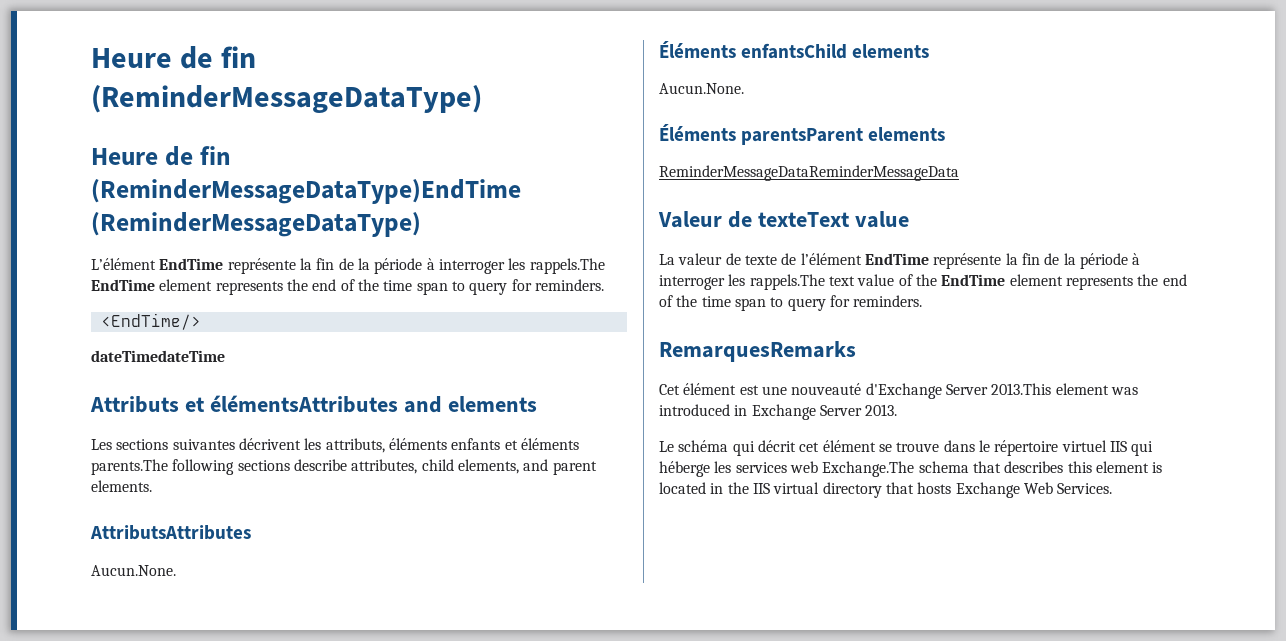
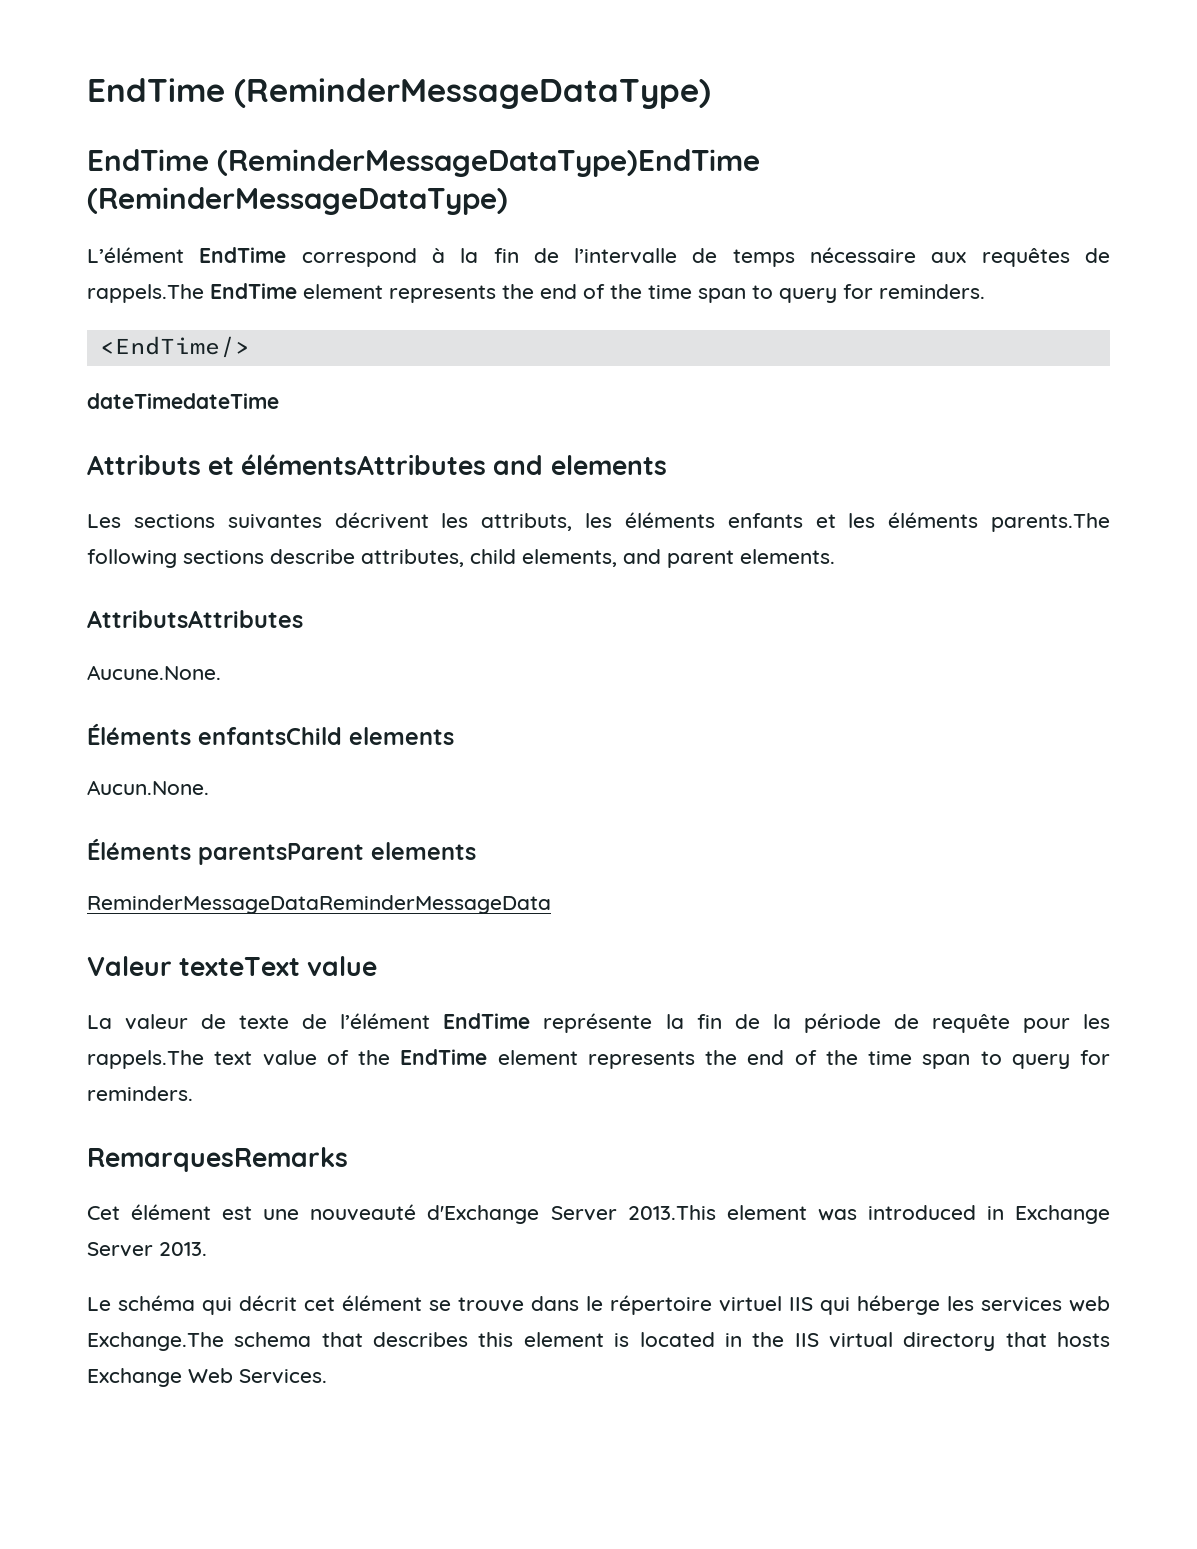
[91,46,257,69] [91,85,482,113] [91,146,231,166] Heure de fin (ReminderMessageDataType) // Heure de fin -> [87,78,711,109] [87,149,209,171] EndTime (ReminderMessageDataType) // EndTime
[227,258,526,274] représente la fin de la période à interroger les -> [301,247,1110,267] correspond à la fin de l’intervalle de temps nécessaire aux requêtes de
(385, 445) none -> [585,513,612,528] les
(518, 445) none -> [848,513,876,528] les
[91,565,176,576] Aucun.None. -> [87,665,221,680] Aucune.None.
[727,211,752,228] de -> (172, 966) none
[1132,253,1141,265] [659,275,725,290] à interroger -> [893,1014,1070,1033] de requête pour

